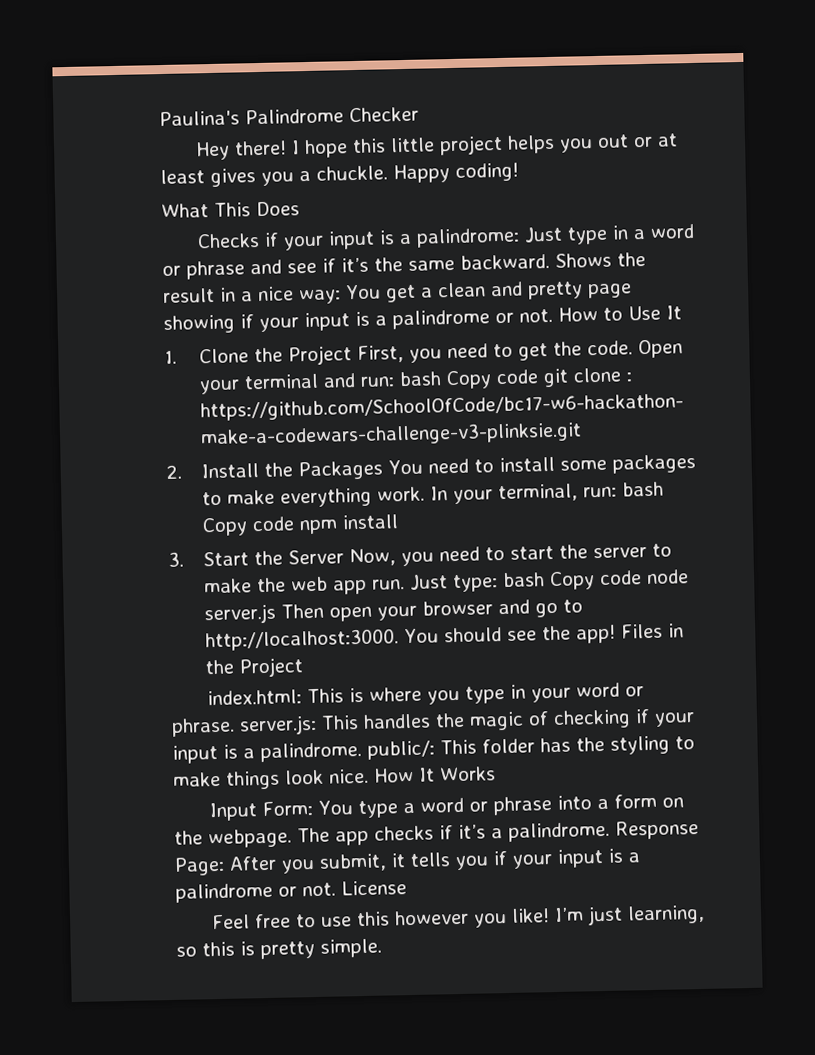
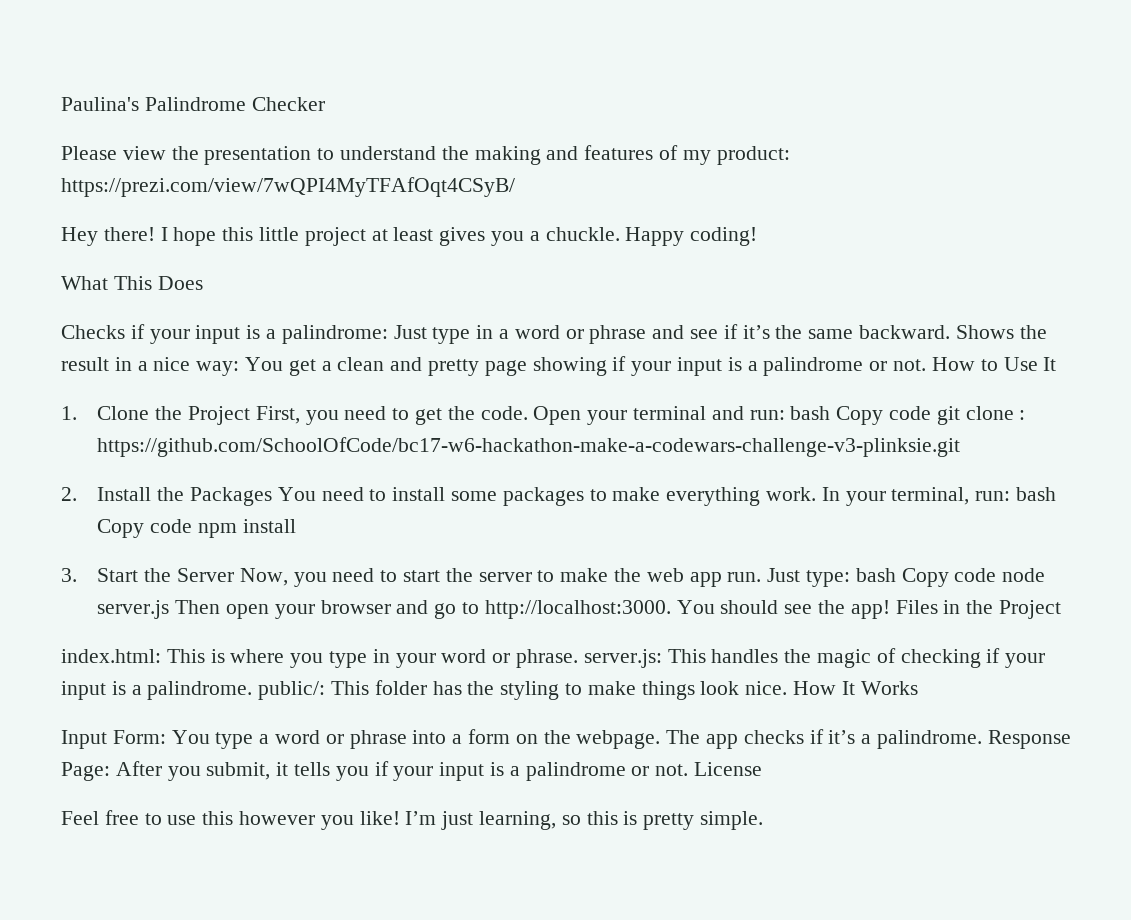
(419, 114) none -> [61,145,790,165] [61,177,515,197] // Please view the presentation to understand the making and features of my product: https://prezi.com/view/7wQPI4MyTFAfOqt4CSyB/
[507,134,654,154] helps you out or -> (366, 236) none

